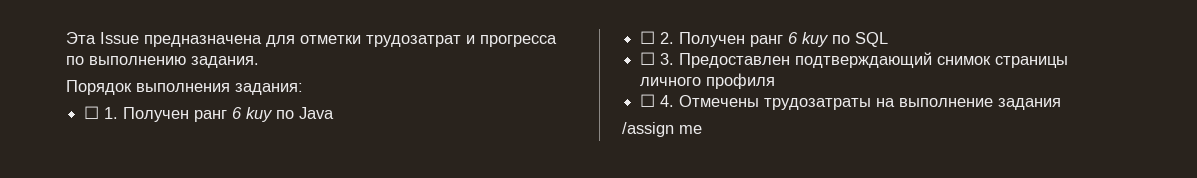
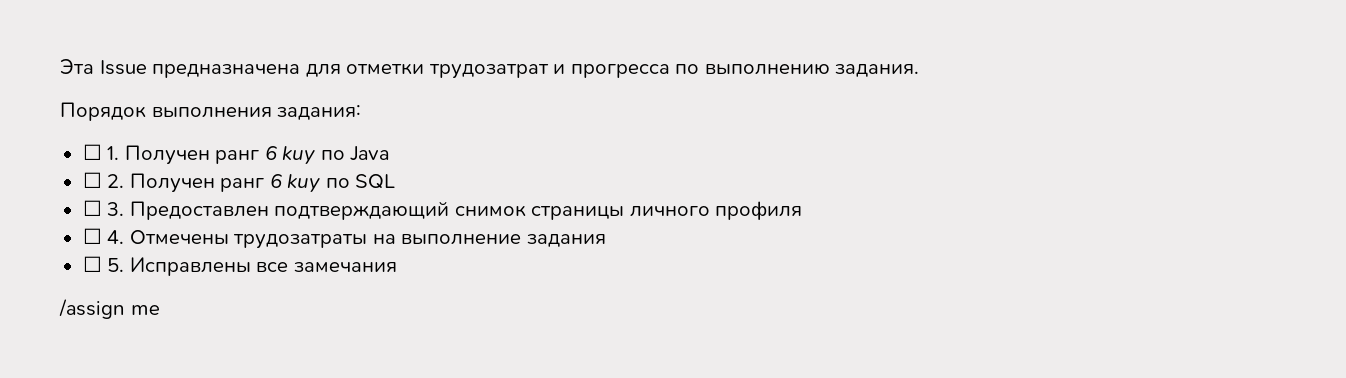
(1062, 104) none -> [82,256,397,276] // ☐ 5. Исправлены все замечания

